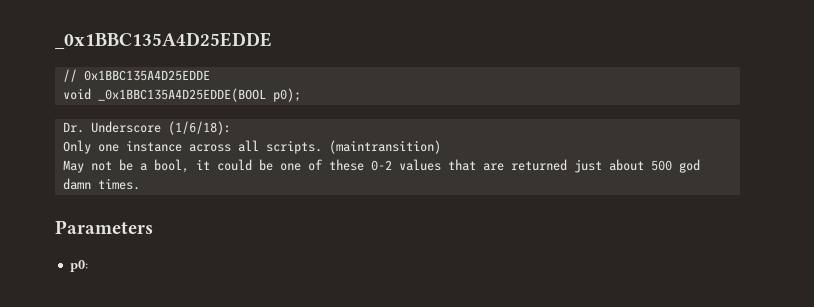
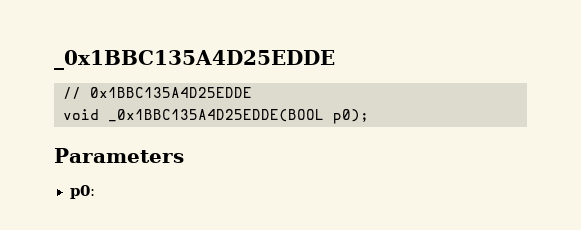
[63,121,232,135] [63,140,442,154] [63,159,701,173] [63,178,141,190] // Dr. Underscore (1/6/18): // Only one instance across all scripts. (maintransition) // May not be a bool, it could be one of these 0-2 values that are returned just about 500 god damn times. -> (369, 116) none

